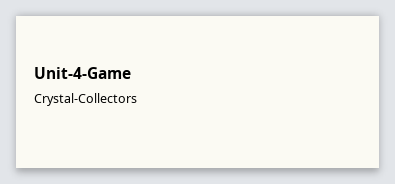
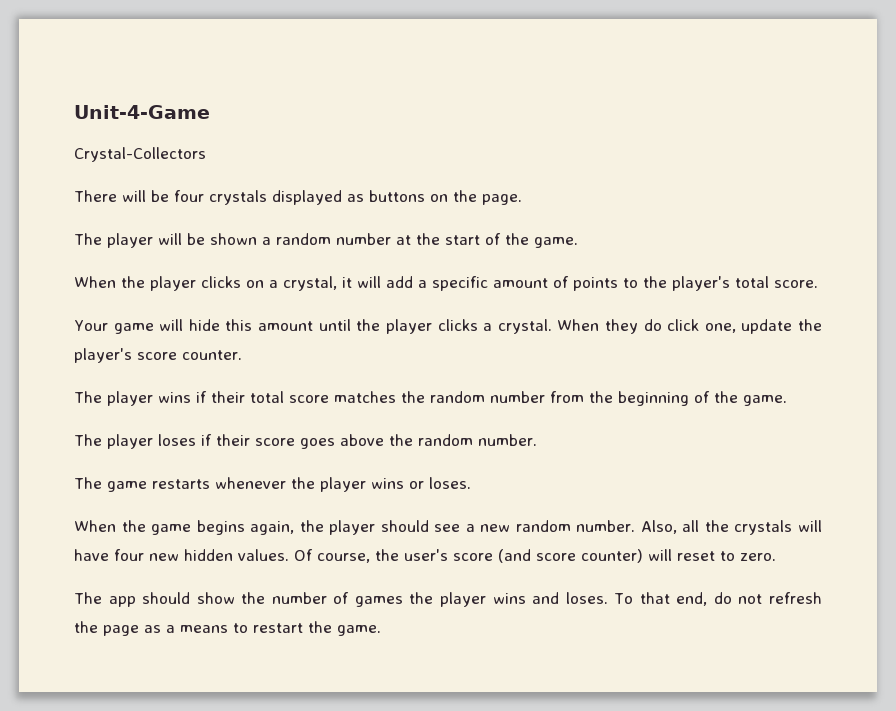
(137, 99) none -> [74,190,522,205] [74,233,578,248] [74,276,818,291] [74,319,822,334] [74,348,242,363] [74,391,787,406] [74,434,537,449] [74,477,471,492] [74,520,822,535] [74,549,776,563] [74,592,822,607] [74,621,381,636] // There will be four crystals displayed as buttons on the page. // The player will be shown a random number at the start of the game. // When the player clicks on a crystal, it will add a specific amount of points to the player's total score. // Your game will hide this amount until the player clicks a crystal. When they do click one, update the player's score counter. // The player wins if their total score matches the random number from the beginning of the game. // The player loses if their score goes above the random number. // The game restarts whenever the player wins or loses. // When the game begins again, the player should see a new random number. Also, all the crystals will have four new hidden values. Of course, the user's score (and score counter) will reset to zero. // The app should show the number of games the player wins and loses. To that end, do not refresh the page as a means to restart the game.

